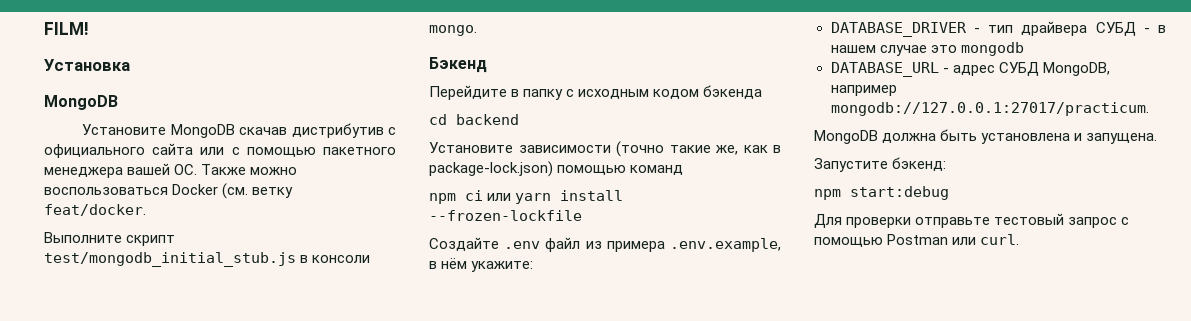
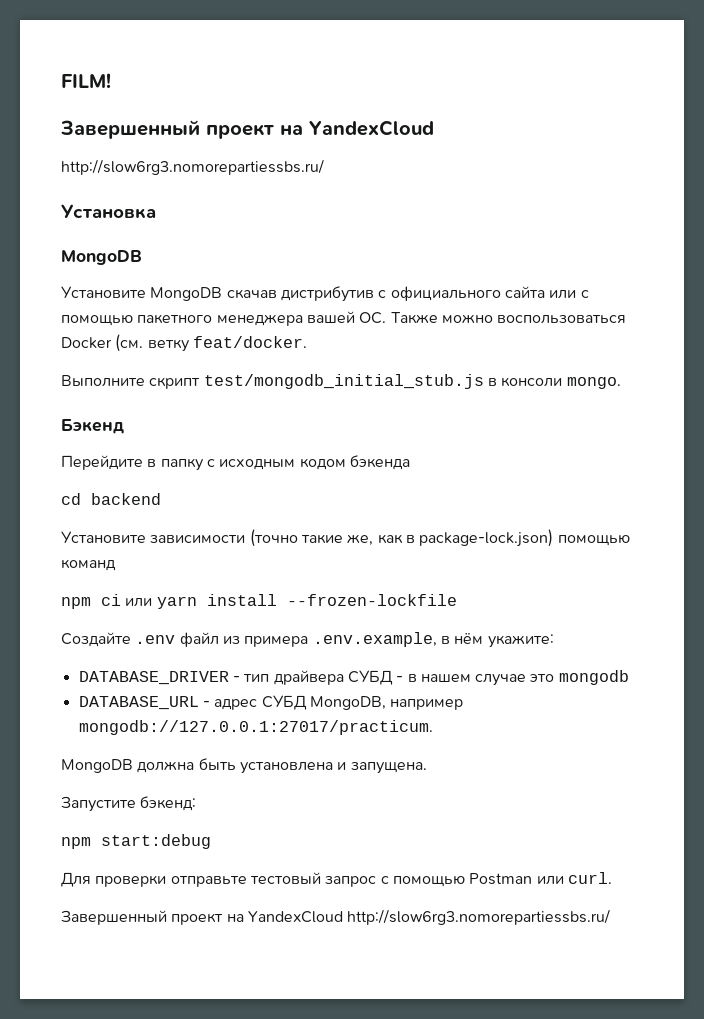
(89, 28) none -> [60,120,434,139] [61,159,324,175] // Завершенный проект на YandexCloud // http://slow6rg3.nomorepartiessbs.ru/
(1020, 239) none -> [61,909,611,925] // Завершенный проект на YandexCloud http://slow6rg3.nomorepartiessbs.ru/

